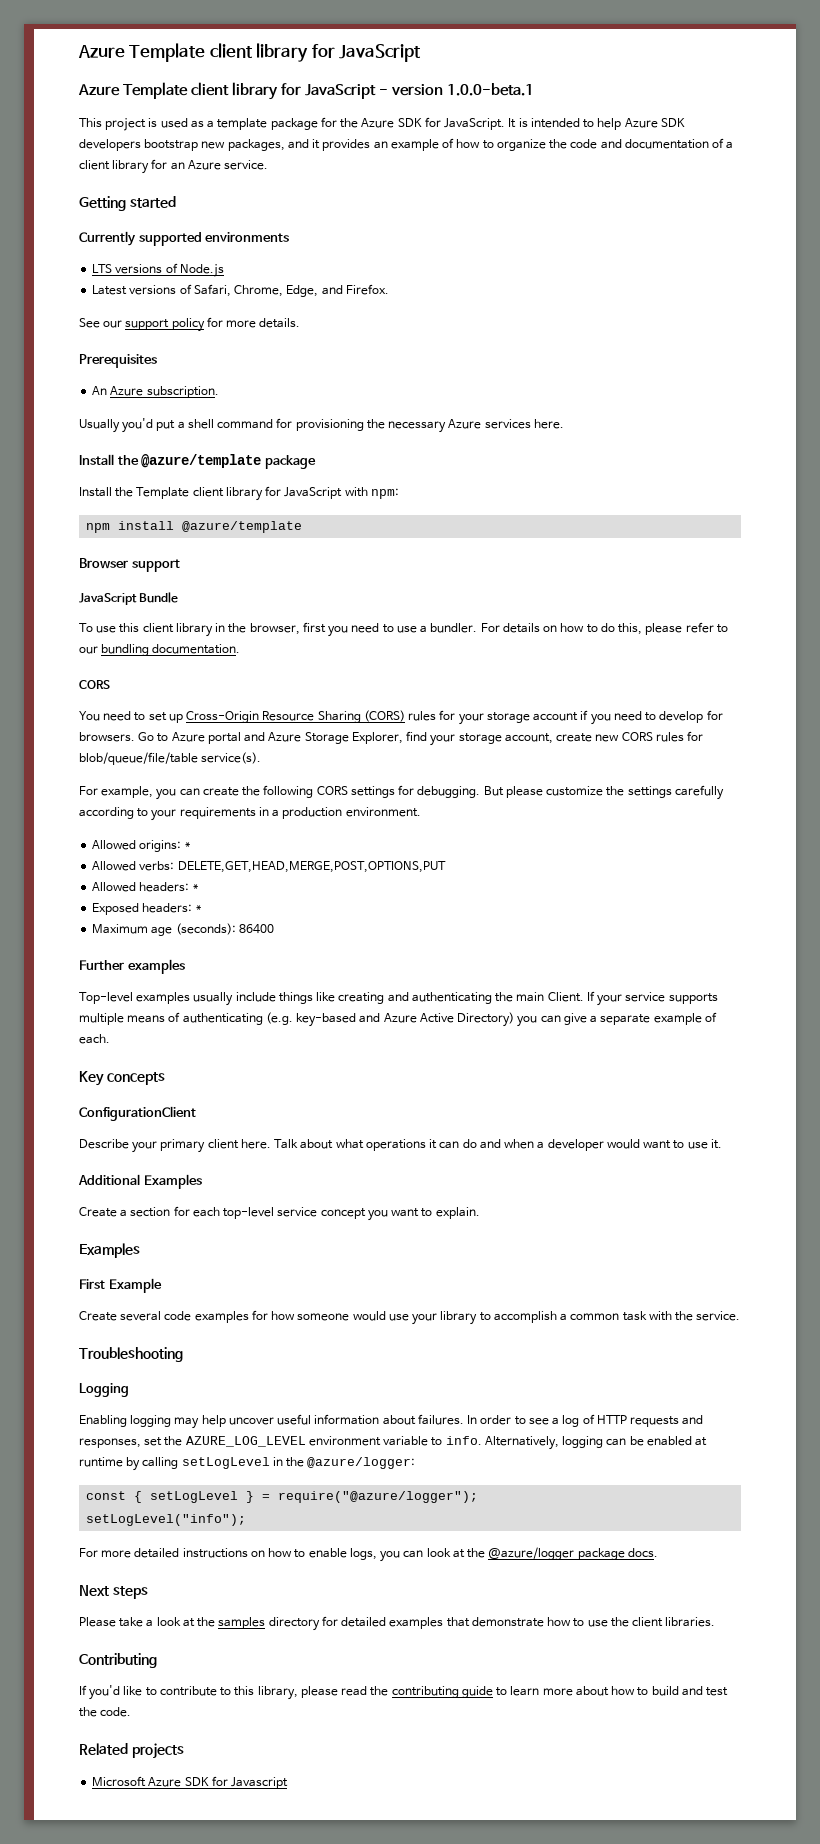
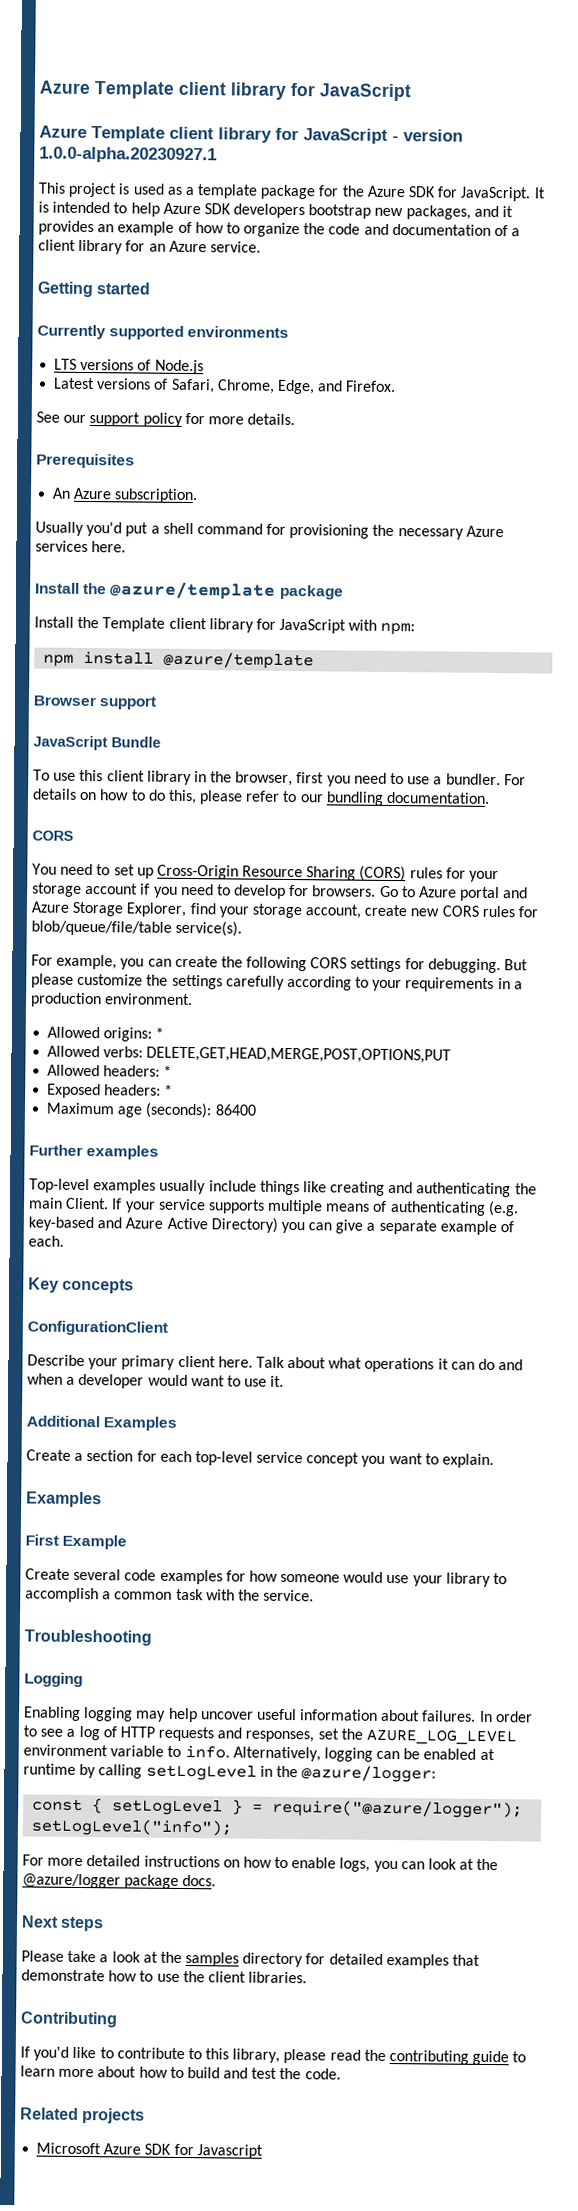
[447,83,535,96] 1.0.0-beta.1 -> [39,146,217,164] 1.0.0-alpha.20230927.1

